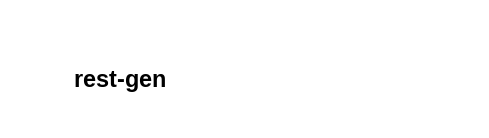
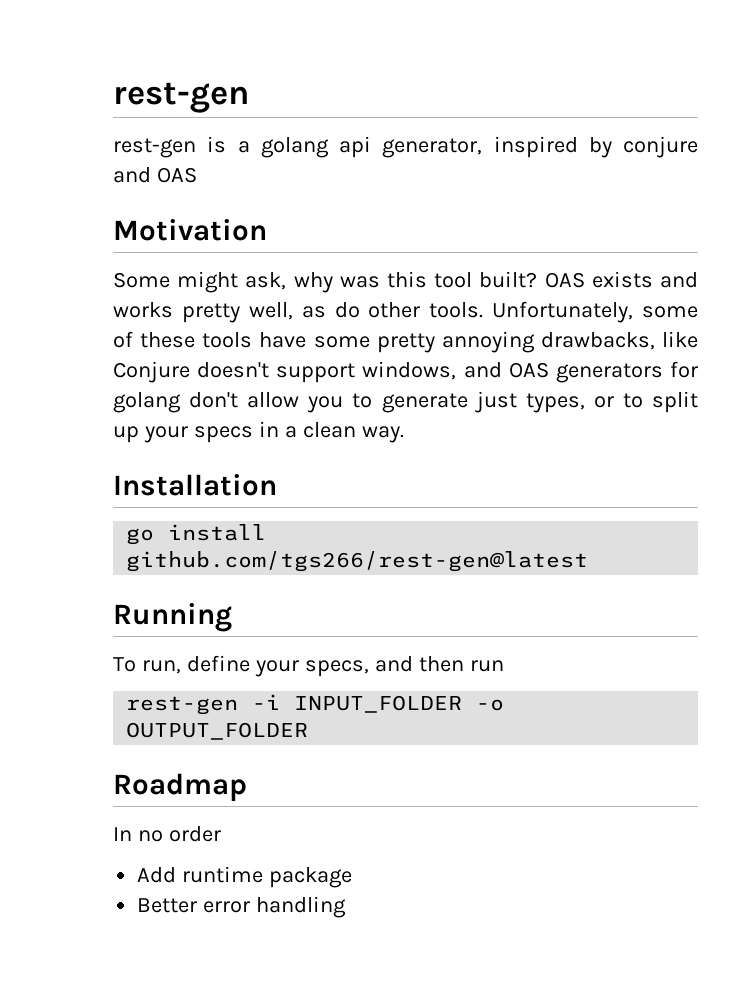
[74,71,166,92] rest-gen -> [113,82,250,113] [113,136,698,158] [113,167,197,183] [113,219,267,241] [113,271,698,293] [113,301,698,323] [113,331,698,353] [113,361,699,383] [113,391,699,413] [113,421,404,443] [113,474,277,496] [126,524,267,545] [126,551,589,572] [113,603,232,632] [113,655,504,677] [126,694,505,715] [126,722,309,740] [113,773,247,801] [113,826,221,842] [137,866,353,888] [137,896,347,918] rest-gen // rest-gen is a golang api generator, inspired by conjure and OAS // Motivation // Some might ask, why was this tool built? OAS exists and works pretty well, as do other tools. Unfortunately, some of these tools have some pretty annoying drawbacks, like Conjure doesn't support windows, and OAS generators for golang don't allow you to generate just types, or to split up your specs in a clean way. // Installation // go install github.com/tgs266/rest-gen@latest // Running // To run, define your specs, and then run // rest-gen -i INPUT_FOLDER -o OUTPUT_FOLDER // Roadmap // In no order // Add runtime package // Better error handling

